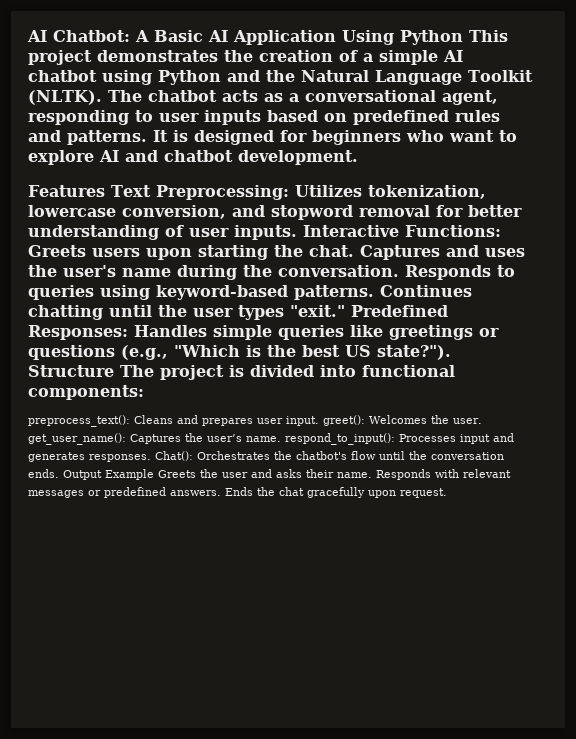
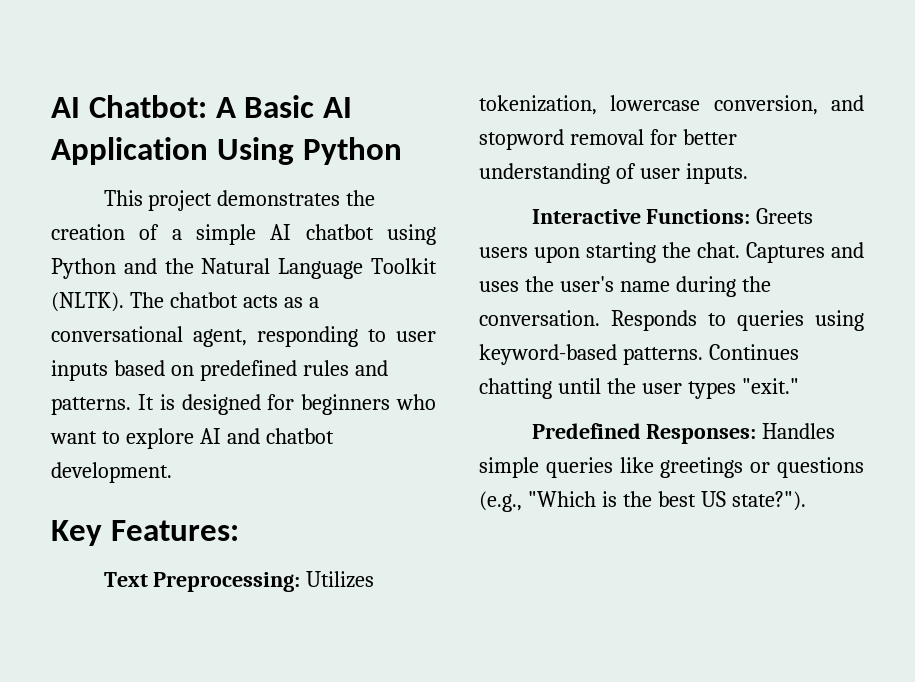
(463, 37) none -> (402, 151) //
[28,185,105,197] Features -> [51,520,239,546] Key Features: //
(297, 232) none -> (748, 173) //
(345, 311) none -> (799, 386) //
[28,365,455,380] [28,385,144,400] [28,415,482,427] [28,433,514,445] [28,451,504,462] [28,469,511,480] [28,487,447,498] Structure The project is divided into functional components: // preprocess_text(): Cleans and prepares user input. greet(): Welcomes the user. get_user_name(): Captures the user’s name. respond_to_input(): Processes input and generates responses. Chat(): Orchestrates the chatbot's flow until the conversation ends. Output Example Greets the user and asks their name. Responds with relevant messages or predefined answers. Ends the chat gracefully upon request. -> (806, 501) none

